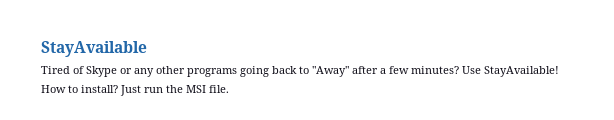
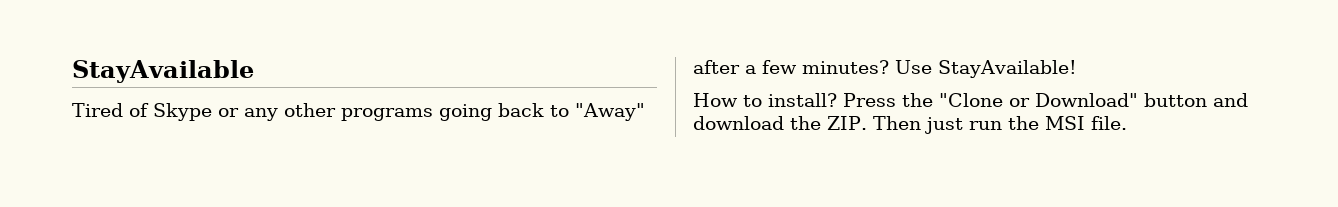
[120,85,141,96] Just -> [843,93,1248,107] [693,116,963,134] Press the "Clone or Download" button and download the ZIP. Then just

